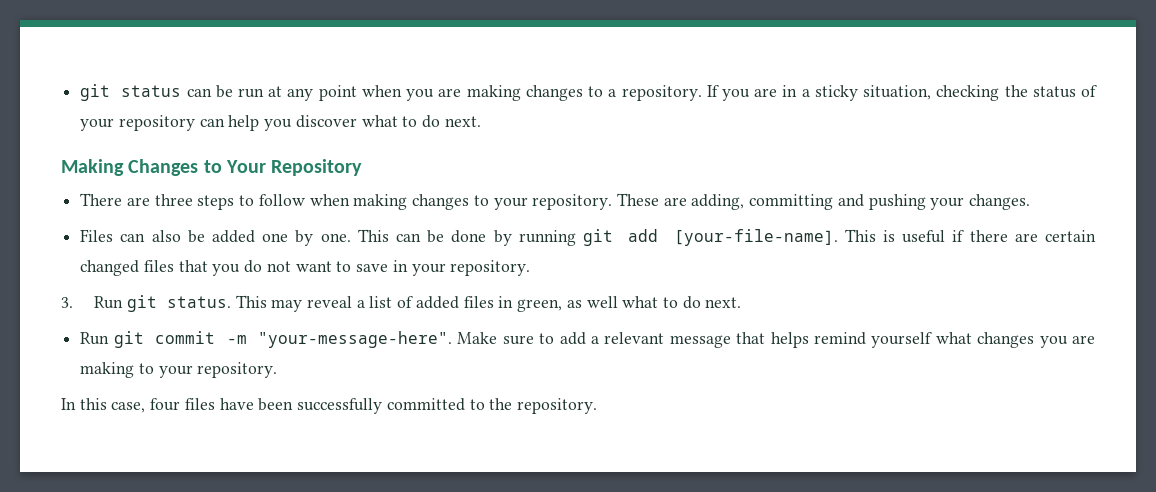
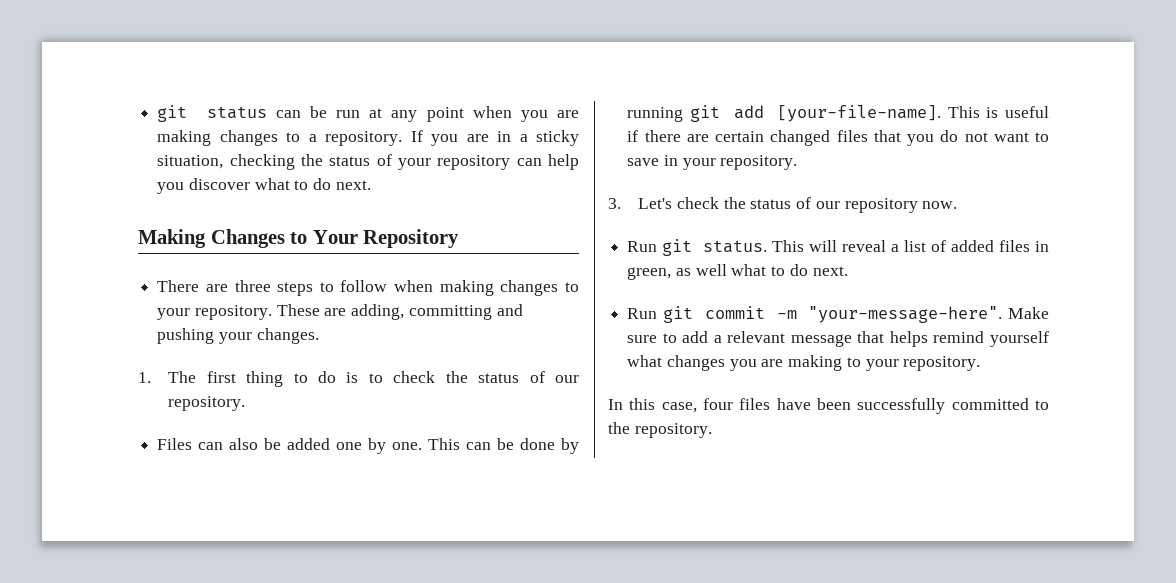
(1031, 202) none -> [138,371,580,387] [168,396,246,411] // 1. The first thing to do is to check the status of our repository.
(73, 302) none -> [638,197,958,213] Let's check the status of our repository now. //
[271,299,303,312] may -> [808,240,837,252] will

